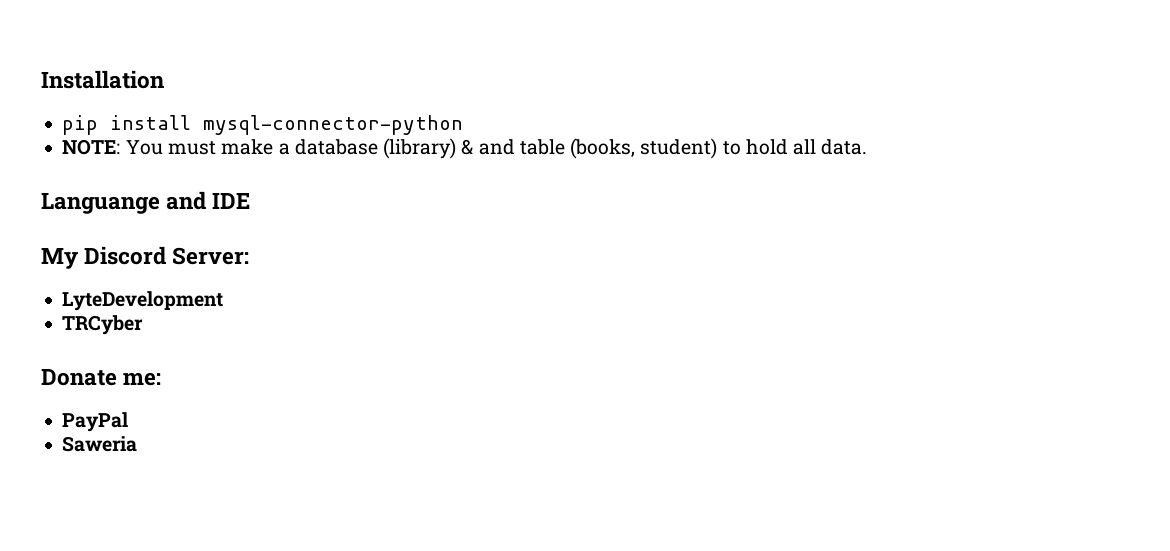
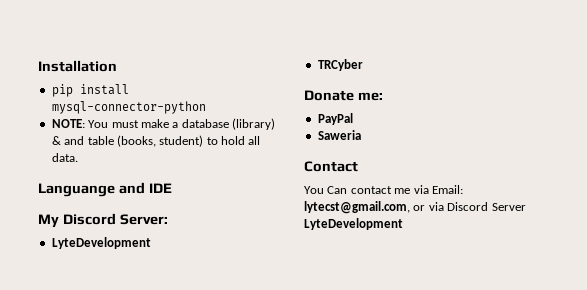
(138, 444) none -> [304,161,358,172] [304,185,463,194] [304,201,526,214] [304,218,403,230] // Contact // You Can contact me via Email: lytecst@gmail.com, or via Discord Server LyteDevelopment

